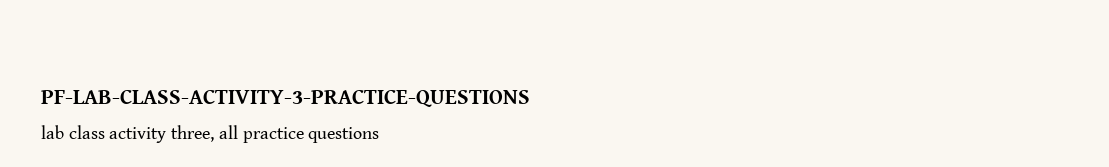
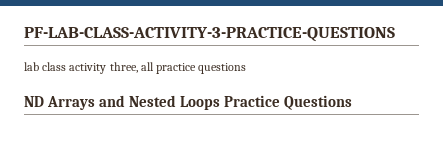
(380, 135) none -> [24,95,353,110] // ND Arrays and Nested Loops Practice Questions

